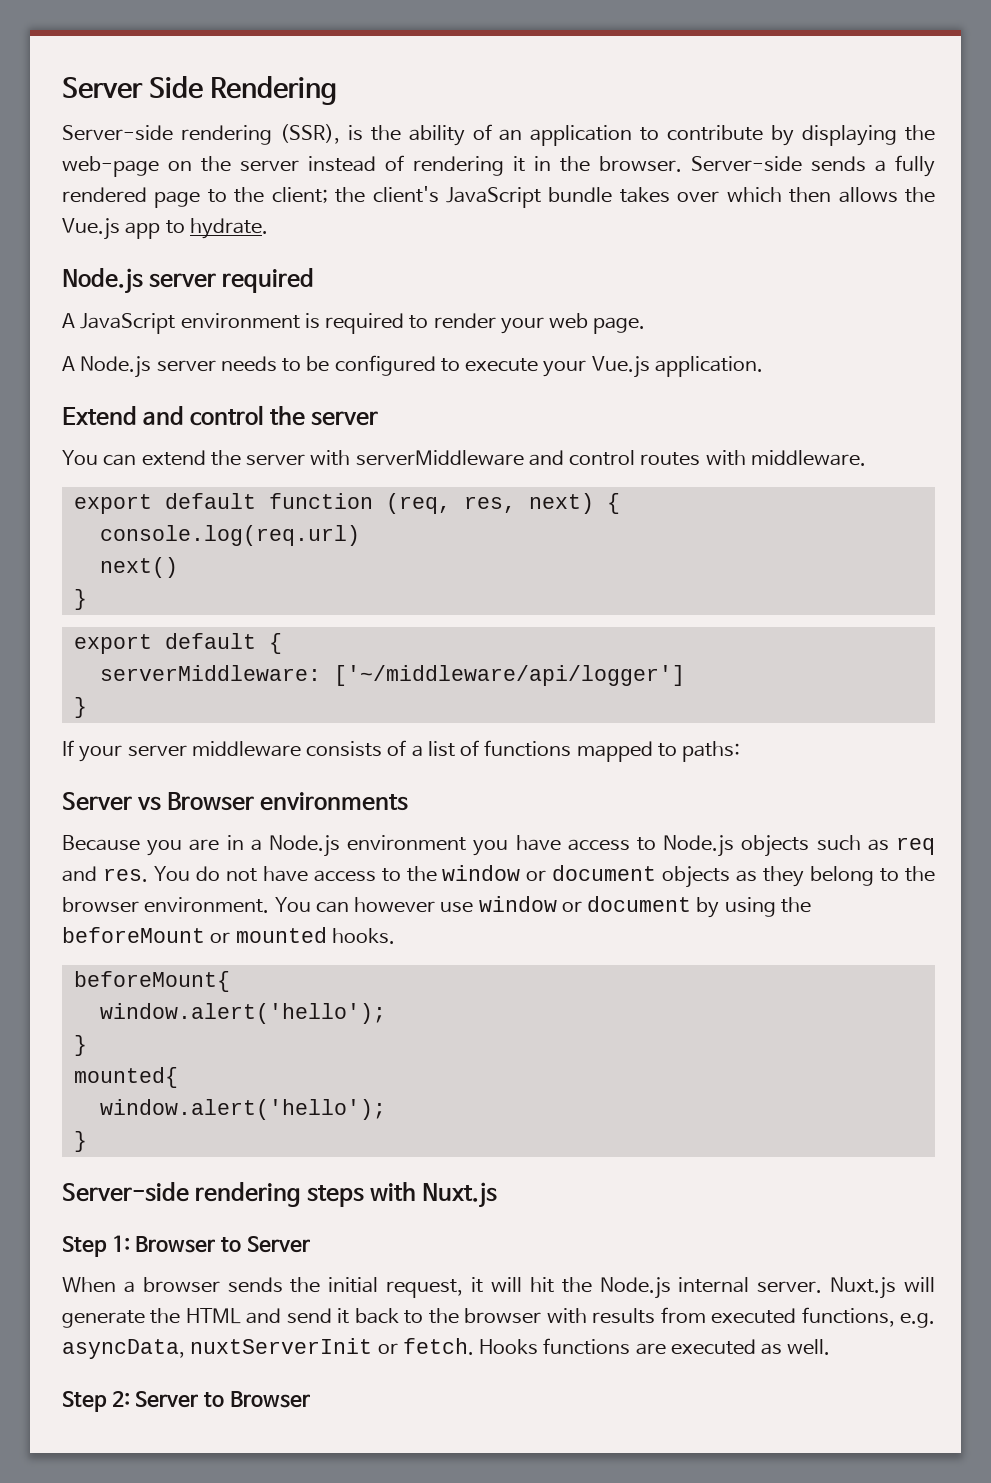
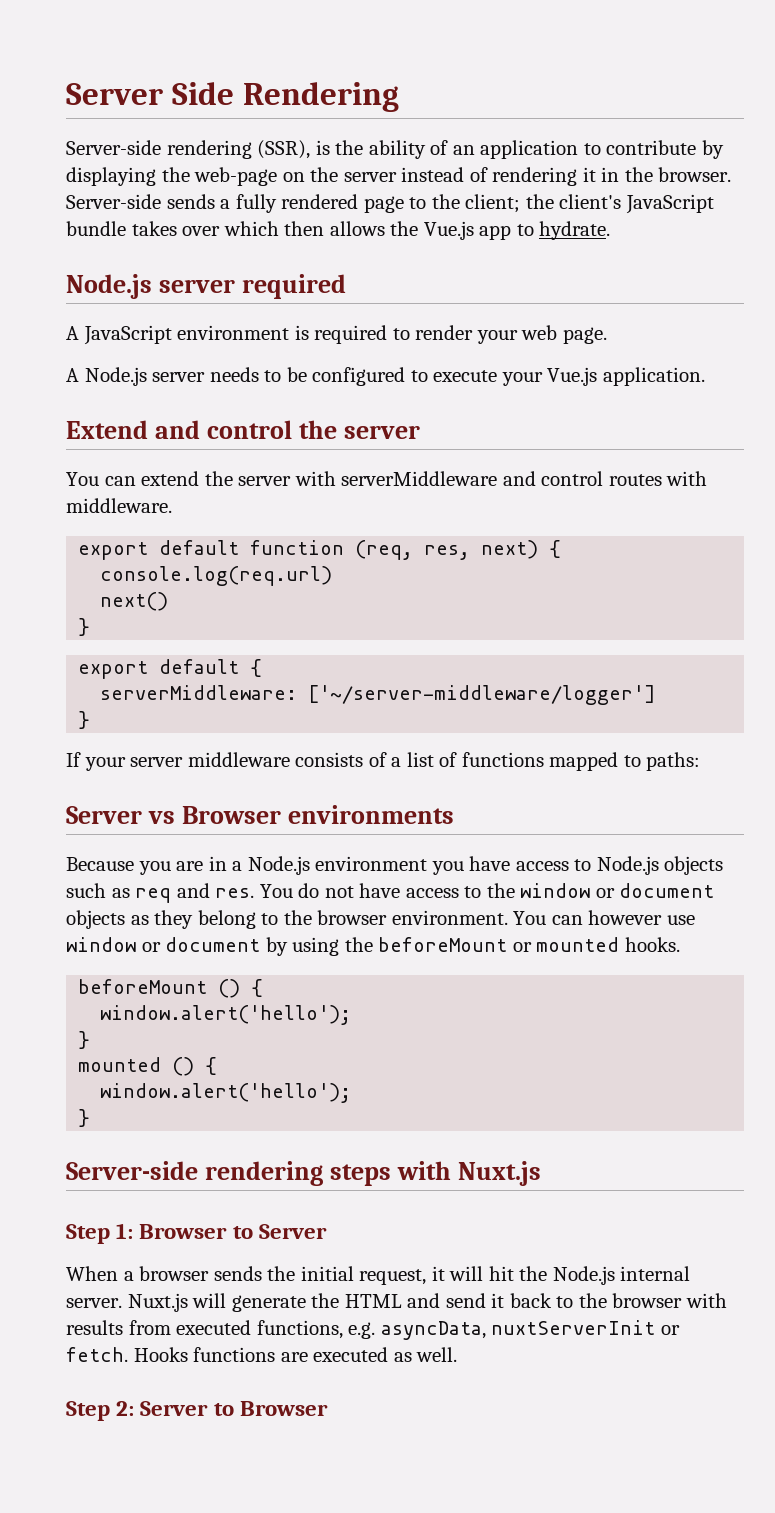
[333,665,685,686] ['~/middleware/api/logger'] -> [308,685,657,705] ['~/server-middleware/logger']
[73,971,230,992] [99,1003,386,1024] [73,1035,87,1056] [73,1067,178,1088] beforeMount{ // window.alert('hello'); // } // mounted{ -> [78,979,264,998] [100,1005,352,1025] [78,1031,91,1049] [78,1057,218,1076] beforeMount () { // window.alert('hello'); // } // mounted () {

